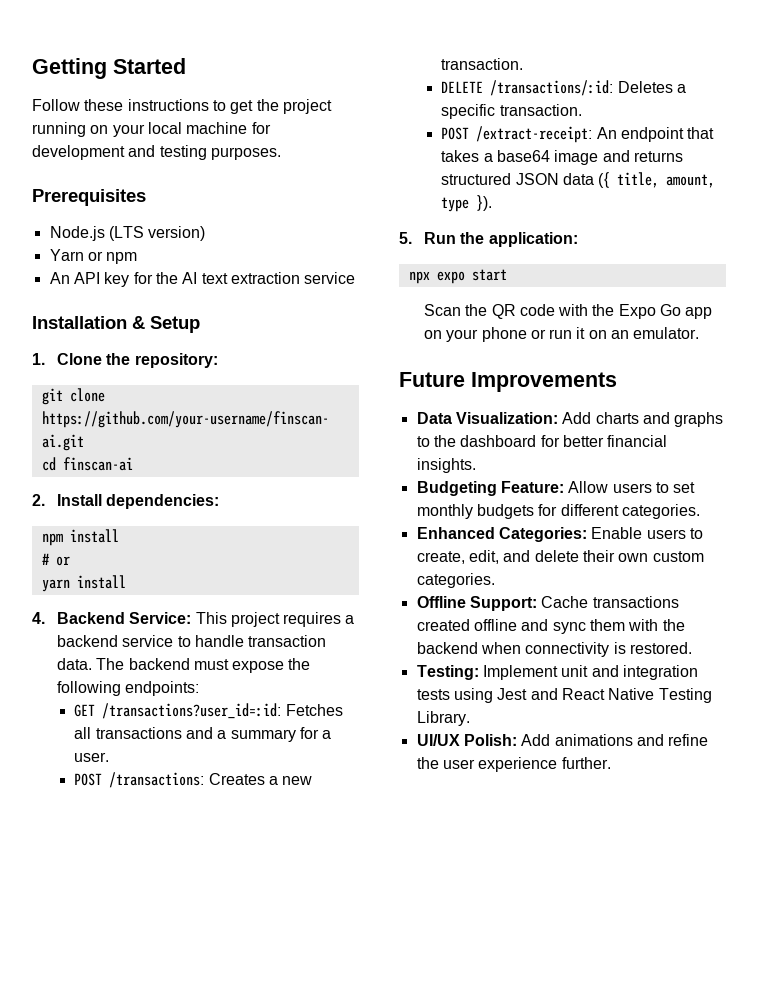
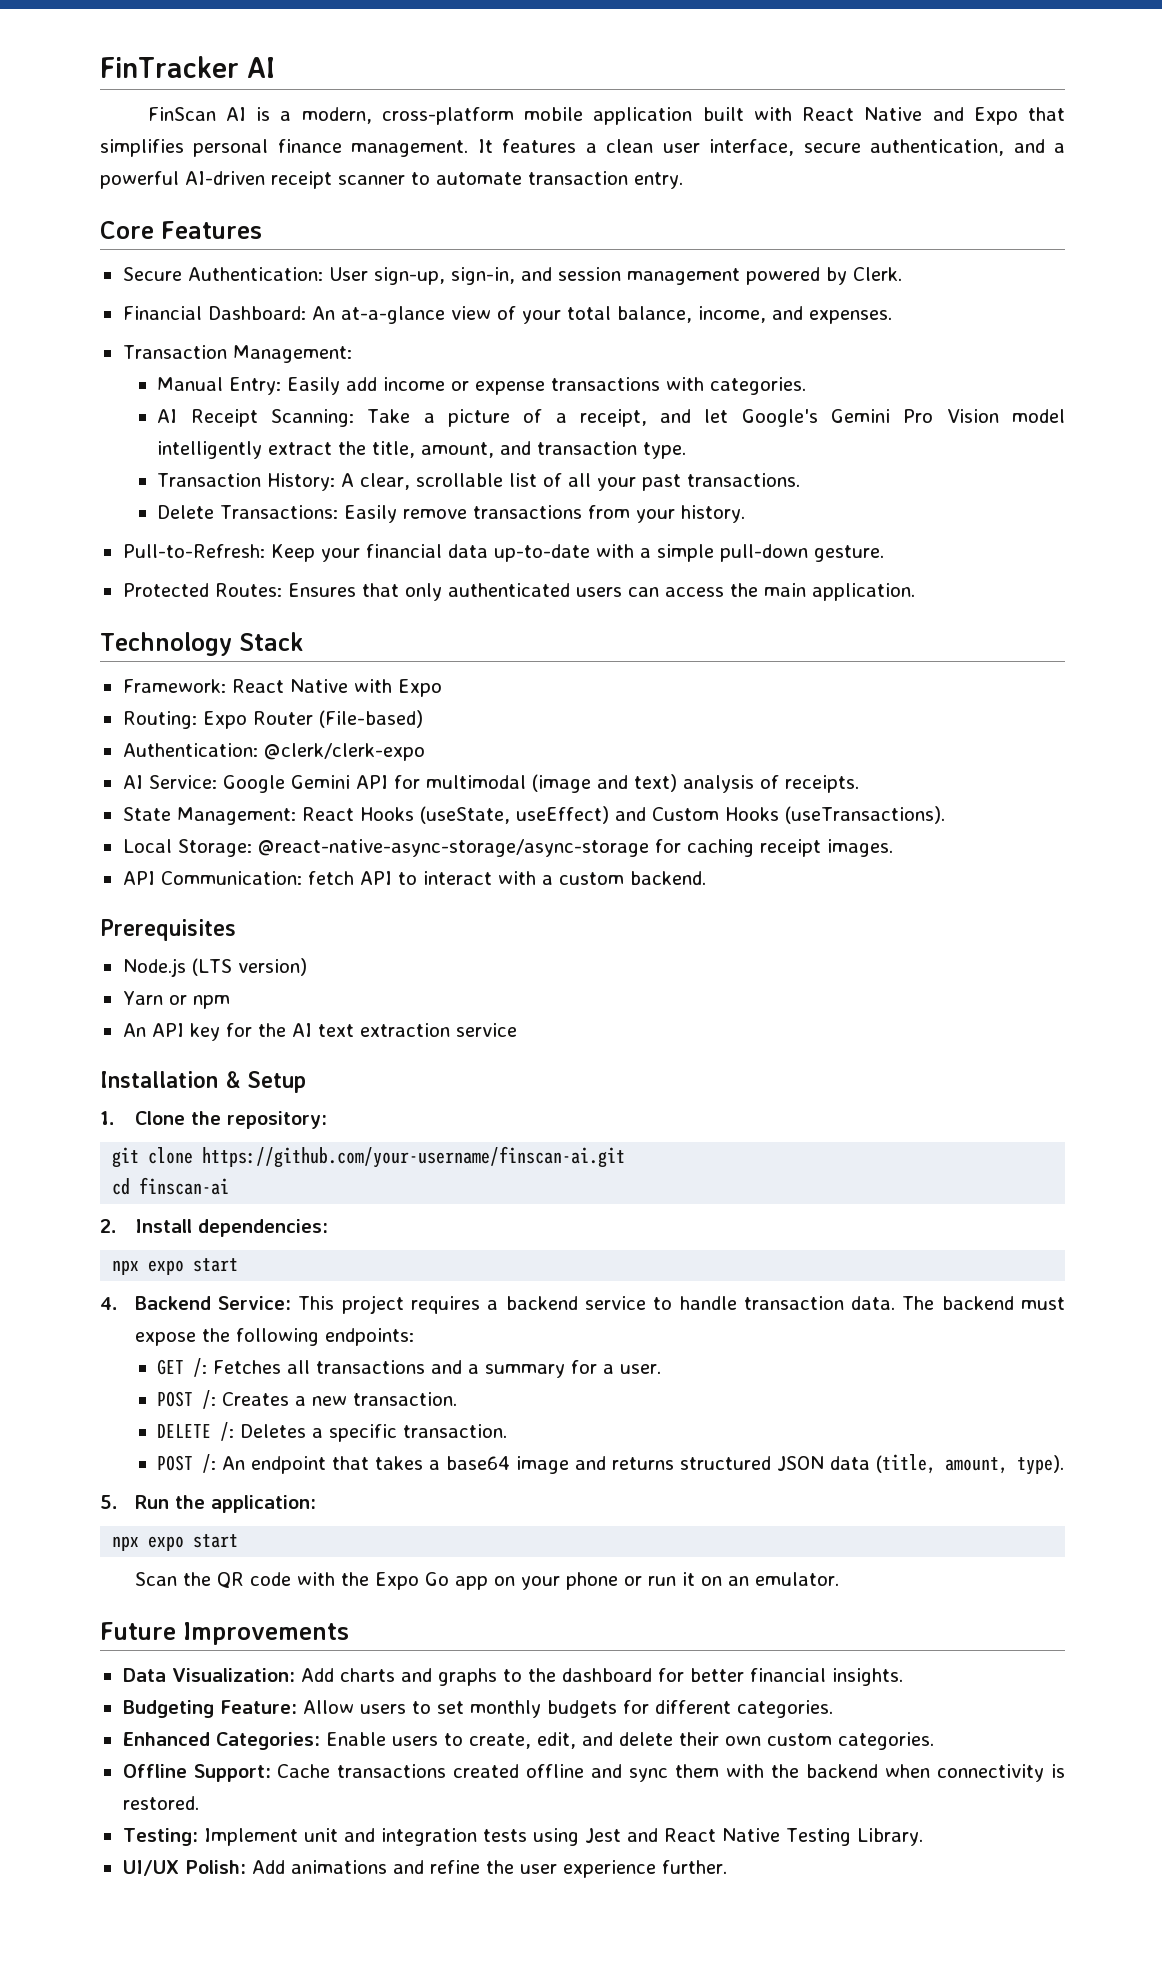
[32,58,186,79] [32,99,332,114] [32,122,271,137] [32,145,281,160] Getting Started // Follow these instructions to get the project running on your local machine for development and testing purposes. -> [100,56,275,78] [147,107,1066,125] [100,139,1065,157] [100,171,683,189] [100,221,262,239] [122,267,902,285] [122,306,892,324] [122,345,352,363] [157,377,807,395] [157,409,1065,427] [157,441,687,459] [157,473,801,491] [157,505,746,523] [122,544,884,562] [122,583,915,601] [100,632,303,656] [122,679,442,697] [122,710,423,729] [122,743,425,761] [122,774,859,793] [122,806,945,825] [122,839,893,857] [122,871,706,885] FinTracker AI // FinScan AI is a modern, cross-platform mobile application built with React Native and Expo that simplifies personal finance management. It features a clean user interface, secure authentication, and a powerful AI-driven receipt scanner to automate transaction entry. // Core Features // Secure Authentication: User sign-up, sign-in, and session management powered by Clerk. // Financial Dashboard: An at-a-glance view of your total balance, income, and expenses. // Transaction Management: // Manual Entry: Easily add income or expense transactions with categories. // AI Receipt Scanning: Take a picture of a receipt, and let Google's Gemini Pro Vision model intelligently extract the title, amount, and transaction type. // Transaction History: A clear, scrollable list of all your past transactions. // Delete Transactions: Easily remove transactions from your history. // Pull-to-Refresh: Keep your financial data up-to-date with a simple pull-down gesture. // Protected Routes: Ensures that only authenticated users can access the main application. // Technology Stack // Framework: React Native with Expo // Routing: Expo Router (File-based) // Authentication: @clerk/clerk-expo // AI Service: Google Gemini API for multimodal (image and text) analysis of receipts. // State Management: React Hooks (useState, useEffect) and Custom Hooks (useTransactions). // Local Storage: @react-native-async-storage/async-storage for caching receipt images. // API Communication: fetch API to interact with a custom backend.
[41,529,119,546] [41,553,70,566] [41,575,126,592] npm install // # or // yarn install -> [112,1258,239,1275] npx expo start
[102,703,282,719] /transactions?user_id=:id: -> [193,1358,208,1377] /:
[109,772,205,788] /transactions: -> [202,1390,217,1409] /:
[490,80,614,96] /transactions/:id: -> [220,1422,235,1441] /:
[476,126,593,143] /extract-receipt: -> [202,1454,217,1473] /:
[598,172,716,188] [441,195,493,212] ({ title, amount, type }). -> [876,1454,1065,1475] (title, amount, type).

